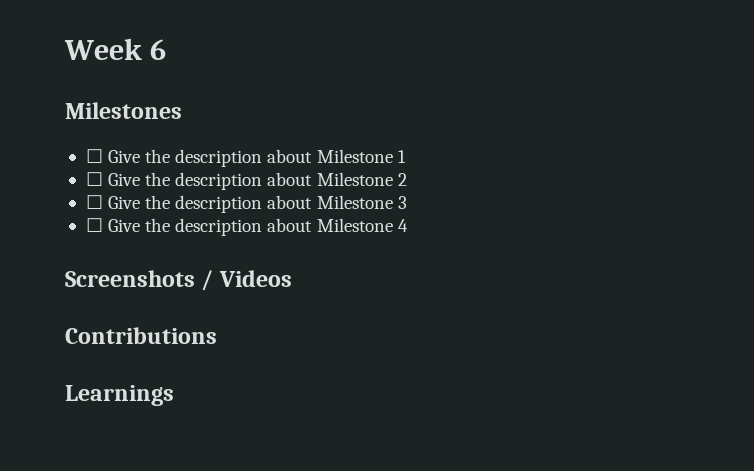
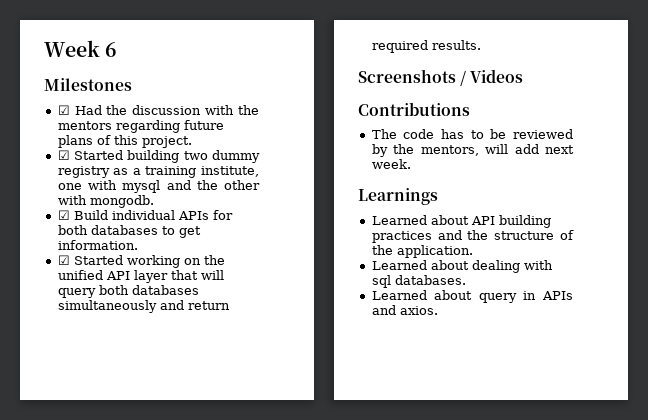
[85,149,406,167] [85,172,407,190] [85,195,407,213] [85,218,408,236] [65,270,292,291] [65,327,217,344] [65,385,174,406] ☐ Give the description about Milestone 1 // ☐ Give the description about Milestone 2 // ☐ Give the description about Milestone 3 // ☐ Give the description about Milestone 4 // Screenshots / Videos // Contributions // Learnings -> [57,105,259,115] [57,120,224,133] [57,135,192,148] [57,150,260,163] [57,166,259,178] [57,180,260,193] [57,195,154,208] [57,210,233,220] [57,225,201,238] [57,240,138,250] [57,255,225,268] [57,270,224,283] [57,285,199,298] [57,300,230,313] [371,40,481,53] [358,69,524,86] [358,102,470,116] [371,129,573,139] [371,144,574,157] [371,159,411,169] [358,188,438,205] [371,215,551,228] [371,230,574,243] [371,245,473,258] [371,260,553,273] [371,275,466,288] [371,290,573,303] [371,305,438,315] ☑ Had the discussion with the mentors regarding future plans of this project. // ☑ Started building two dummy registry as a training institute, one with mysql and the other with mongodb. // ☑ Build individual APIs for both databases to get information. // ☑ Started working on the unified API layer that will query both databases simultaneously and return required results. // Screenshots / Videos // Contributions // The code has to be reviewed by the mentors, will add next week. // Learnings // Learned about API building practices and the structure of the application. // Learned about dealing with sql databases. // Learned about query in APIs and axios.

